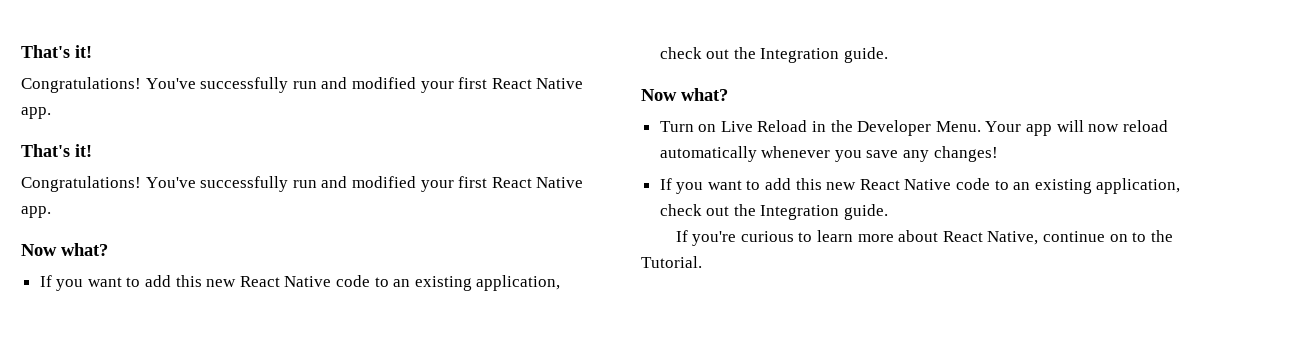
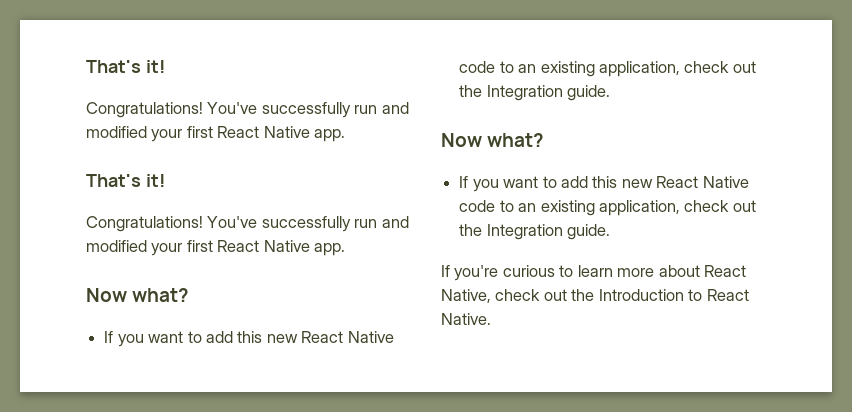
[659,120,1168,136] [659,146,998,162] // Turn on Live Reload in the Developer Menu. Your app will now reload automatically whenever you save any changes! -> (545, 140) none
[1042,230,1173,242] [641,256,702,268] continue on to the Tutorial. -> [495,289,749,301] [441,313,491,325] check out the Introduction to React Native.

